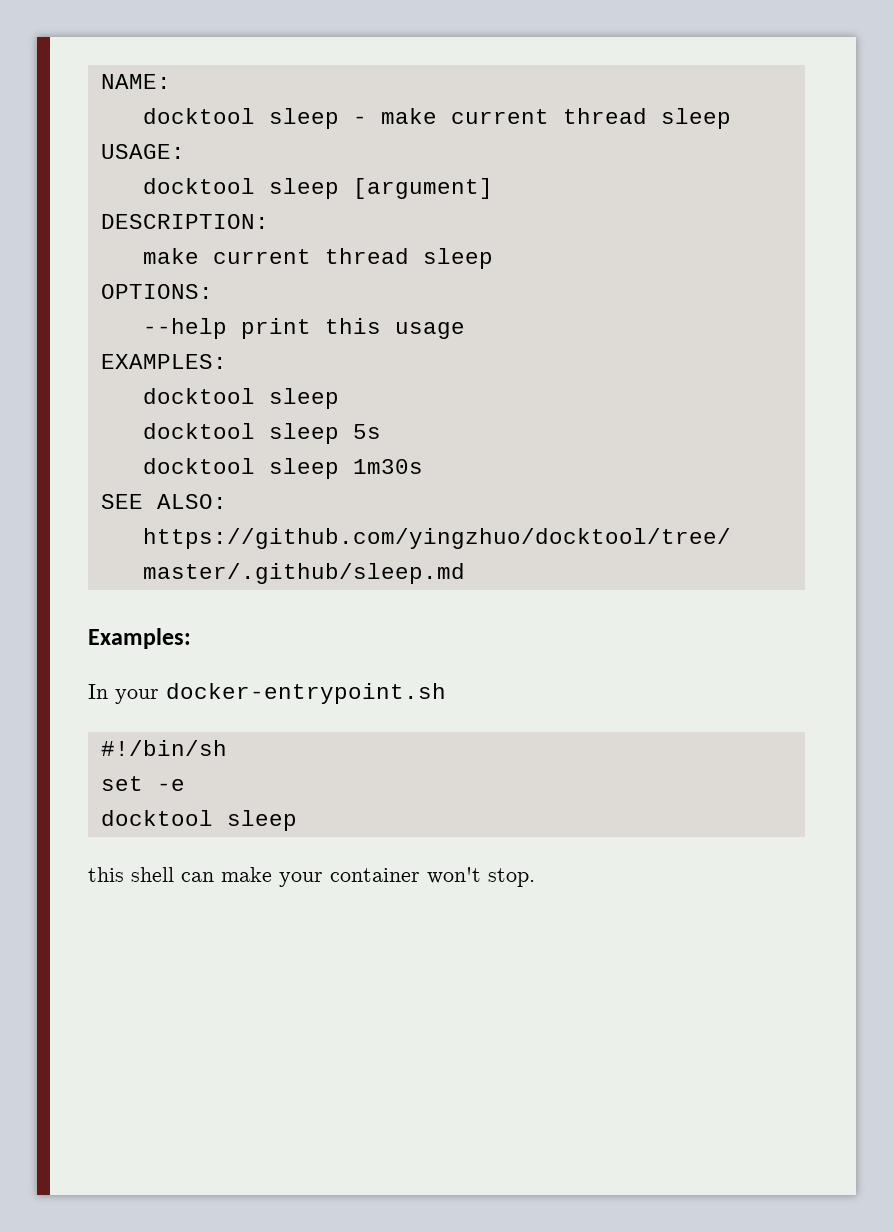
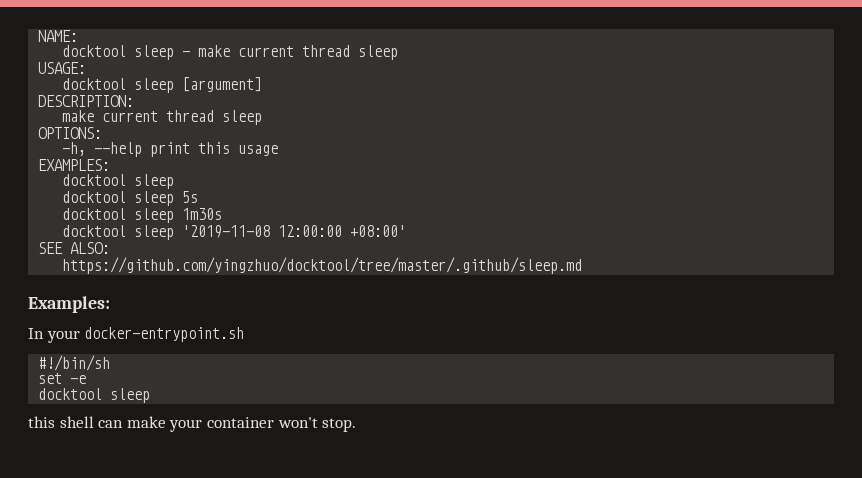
(213, 291) none -> [62,142,87,156] -h,
(423, 466) none -> [62,225,407,240] // docktool sleep '2019-11-08 12:00:00 +08:00'

